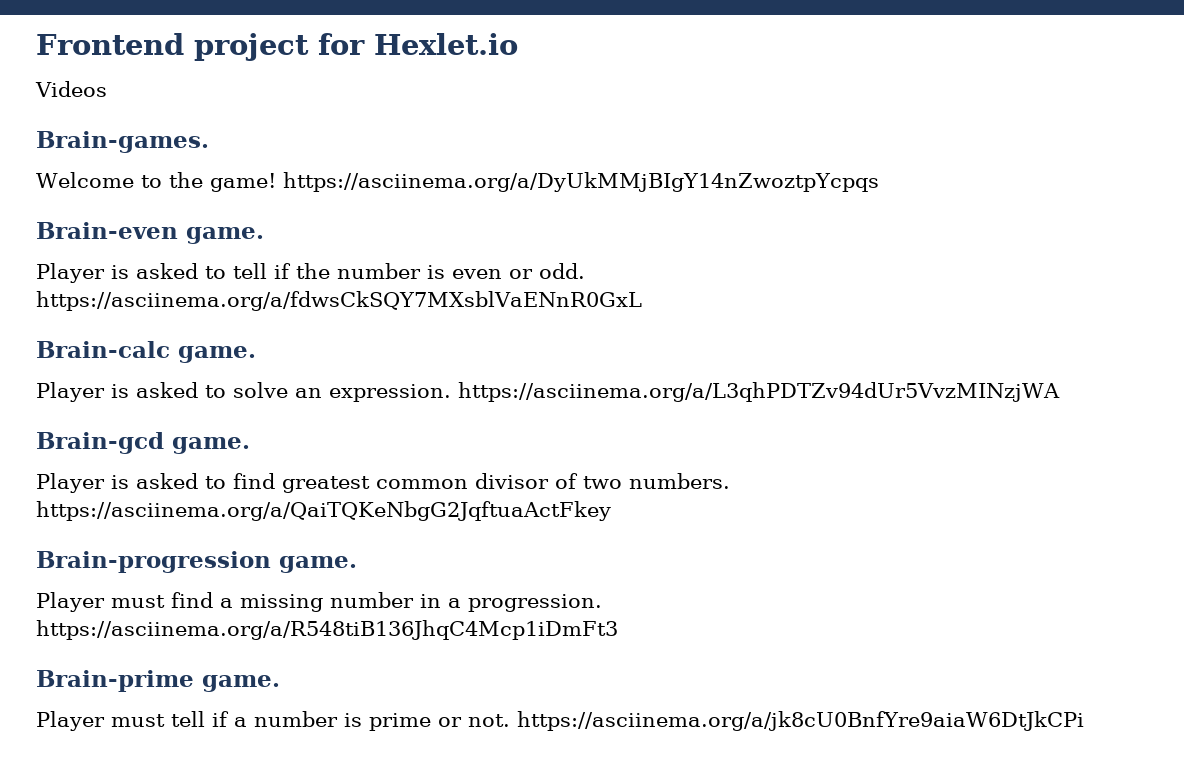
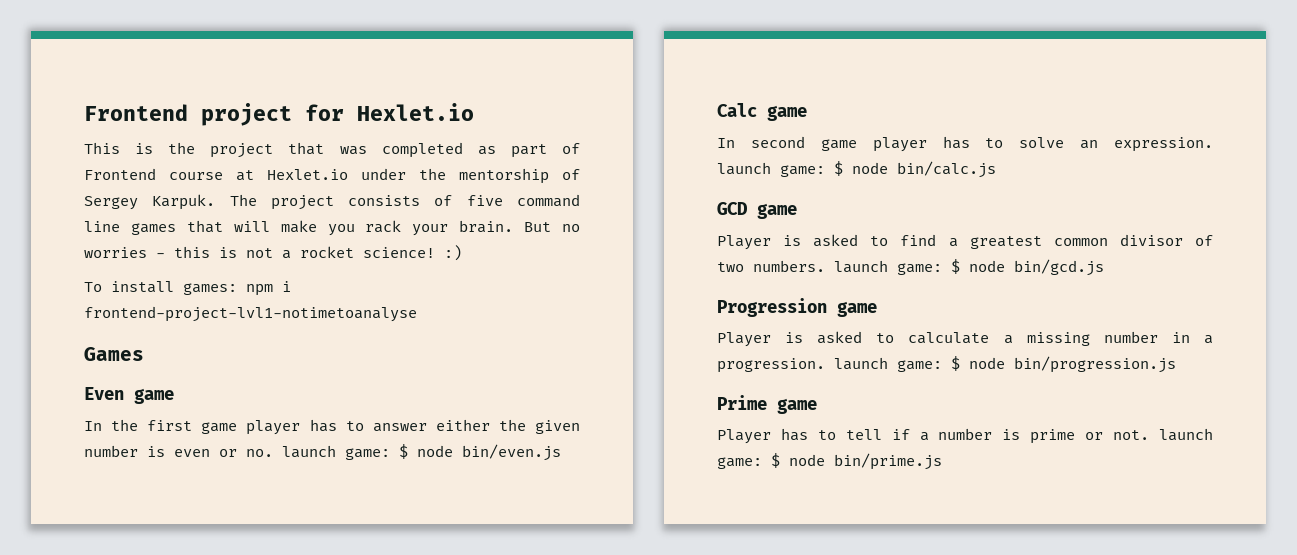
[35,81,107,97] [36,131,209,153] [36,172,879,192] [36,222,264,244] [36,263,585,283] [36,291,642,311] [36,341,256,363] [36,382,1060,402] [36,432,250,454] Videos // Brain-games. // Welcome to the game! https://asciinema.org/a/DyUkMMjBIgY14nZwoztpYcpqs // Brain-even game. // Player is asked to tell if the number is even or odd. https://asciinema.org/a/fdwsCkSQY7MXsblVaENnR0GxL // Brain-calc game. // Player is asked to solve an expression. https://asciinema.org/a/L3qhPDTZv94dUr5VvzMINzjWA // Brain-gcd game. -> [84,142,580,158] [84,168,580,184] [84,194,580,210] [84,220,580,236] [84,245,462,261] [84,281,291,296] [84,306,417,322] [84,347,144,361] [84,387,174,404] [84,419,581,435] [84,444,561,461] [717,103,807,121] [717,136,1213,152] [717,161,996,178] [717,202,797,219] This is the project that was completed as part of Frontend course at Hexlet.io under the mentorship of Sergey Karpuk. The project consists of five command line games that will make you rack your brain. But no worries - this is not a rocket science! :) // To install games: npm i frontend-project-lvl1-notimetoanalyse // Games // Even game // In the first game player has to answer either the given number is even or no. launch game: $ node bin/even.js // Calc game // In second game player has to solve an expression. launch game: $ node bin/calc.js // GCD game
(275, 481) none -> [948,238,958,247] a
[36,501,611,521] [36,551,357,573] [36,592,213,612] https://asciinema.org/a/QaiTQKeNbgG2JqftuaActFkey // Brain-progression game. // Player must find -> [834,259,1104,276] [717,298,877,317] [717,331,990,347] launch game: $ node bin/gcd.js // Progression game // Player is asked to calculate
[36,620,618,640] [36,670,280,692] [36,711,165,731] https://asciinema.org/a/R548tiB136JhqC4Mcp1iDmFt3 // Brain-prime game. // Player must -> [834,356,1176,373] [717,395,817,414] [717,428,836,444] launch game: $ node bin/progression.js // Prime game // Player has to
[517,711,1084,731] https://asciinema.org/a/jk8cU0BnfYre9aiaW6DtJkCPi -> [1159,428,1213,441] [717,453,942,470] launch game: $ node bin/prime.js

